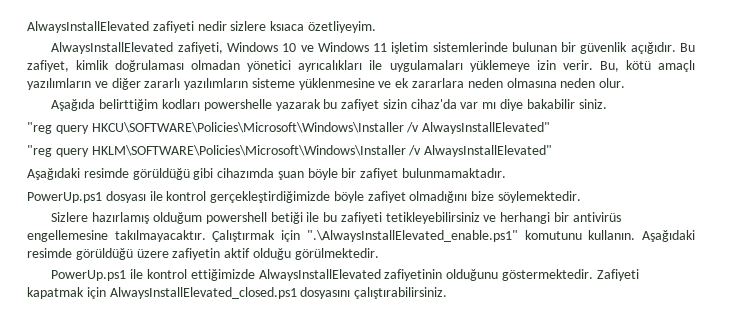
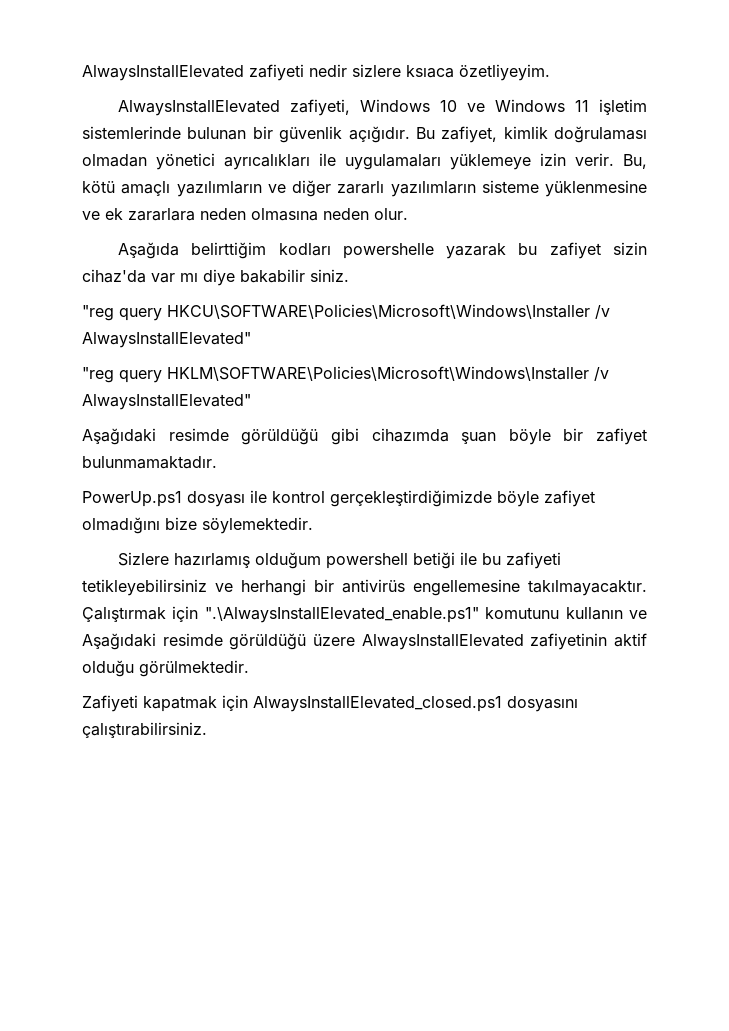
[588,230,636,240] kullanın. -> [565,607,647,620] kullanın ve
[172,248,221,260] zafiyetin -> [361,633,608,650] AlwaysInstallElevated zafiyetinin
[51,269,593,281] PowerUp.ps1 ile kontrol ettiğimizde AlwaysInstallElevated zafiyetinin olduğunu göstermektedir. -> (249, 668) none

